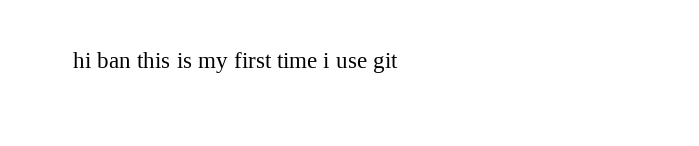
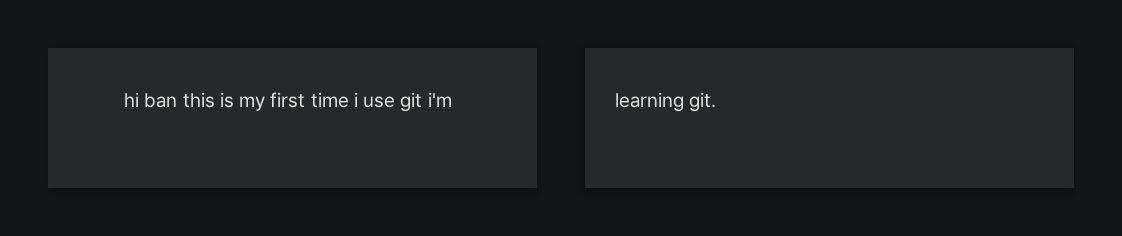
(398, 63) none -> [427,92,717,112] i'm learning git.

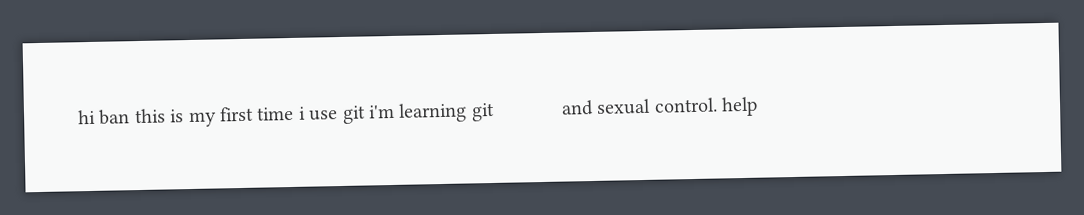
[689,92,717,112] git. -> [470,96,759,122] git and sexual control. help

